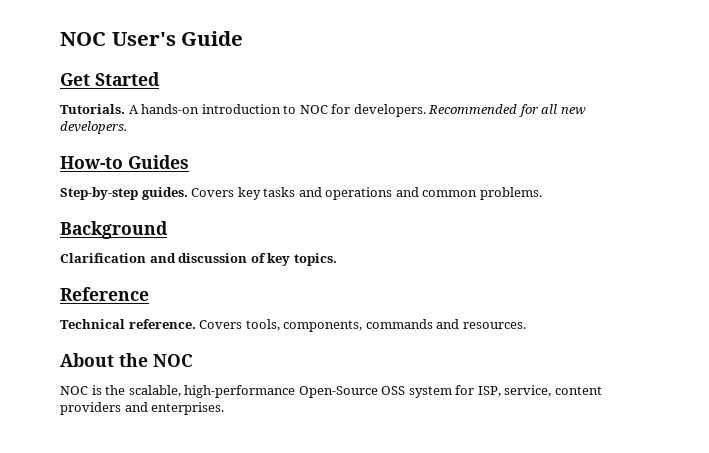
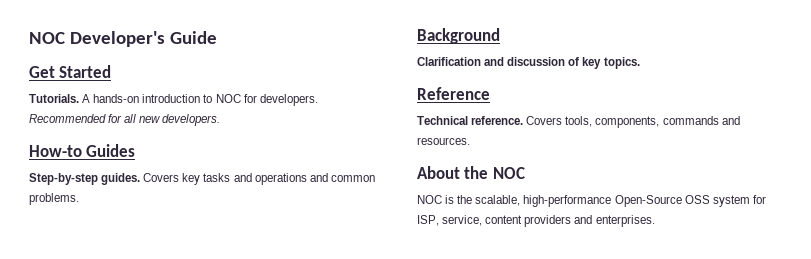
[60,32,176,46] NOC User's -> [29,31,166,47] NOC Developer's

